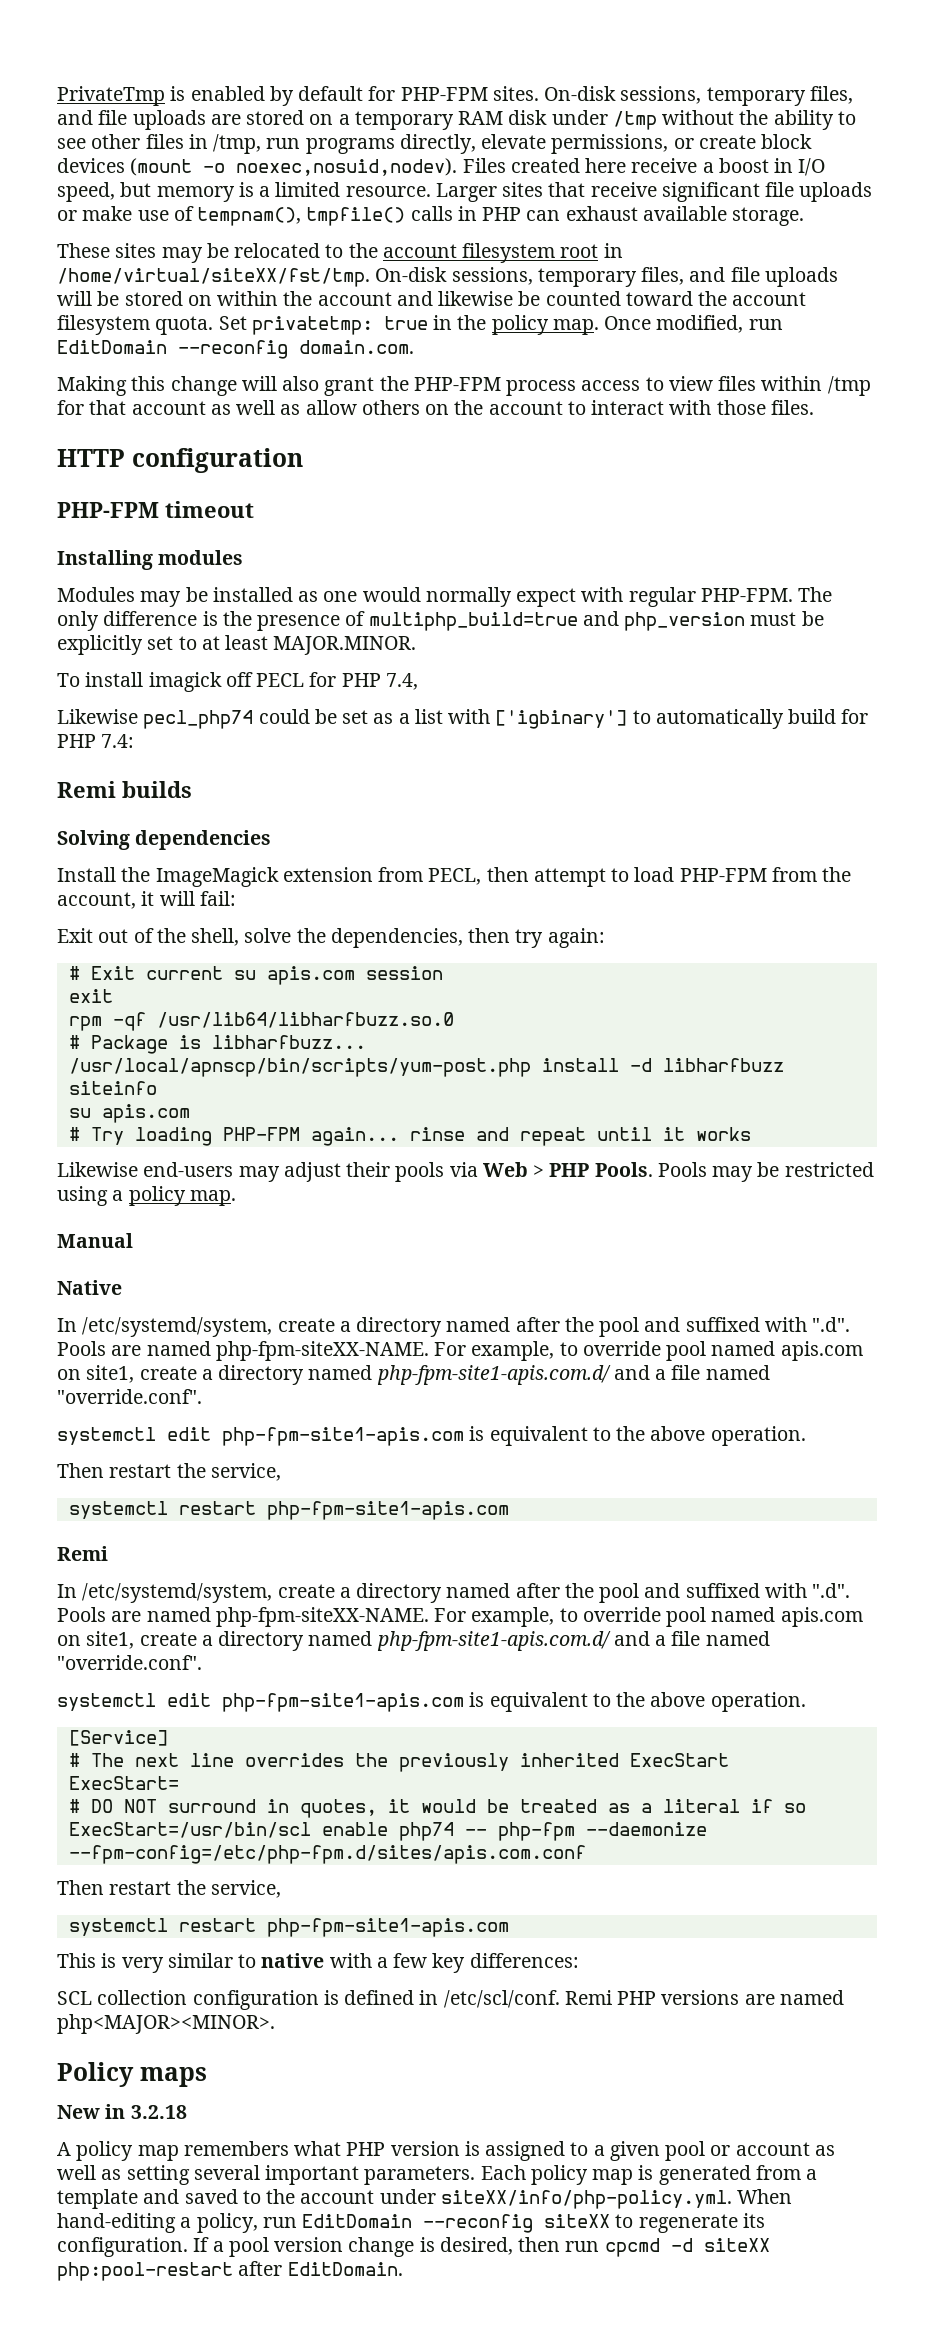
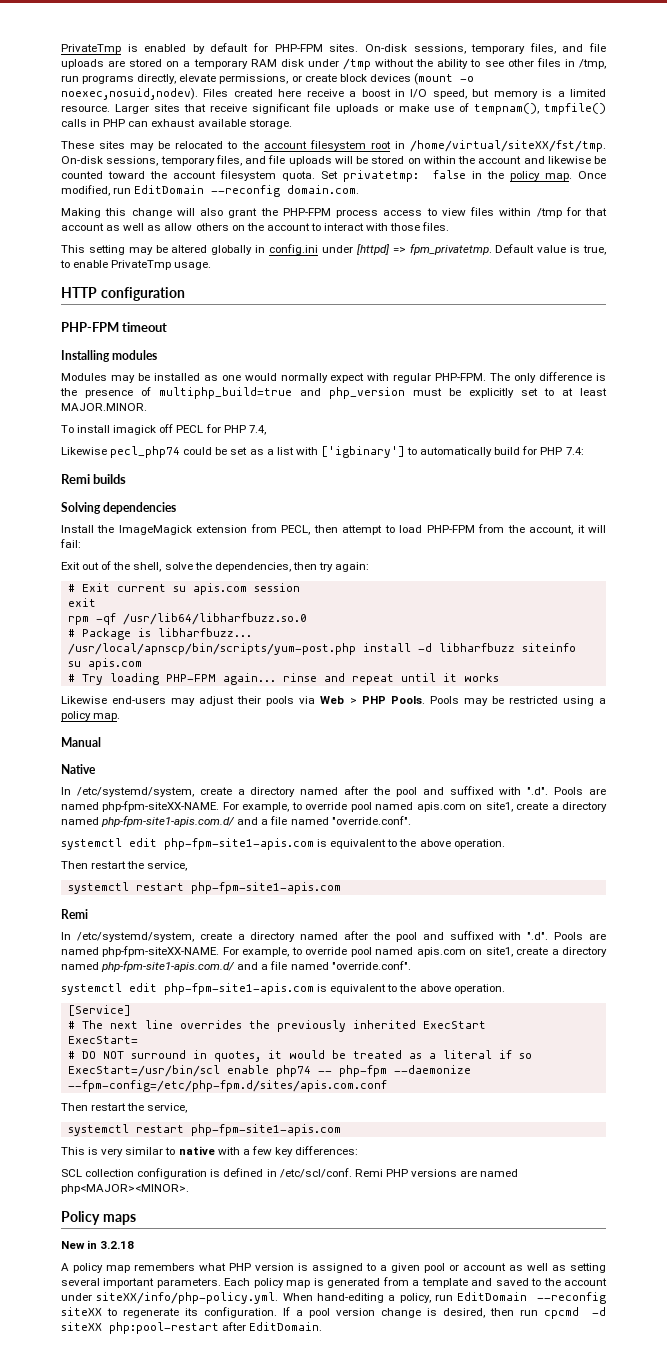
[383,316,428,330] true -> [432,170,466,179] false
(814, 407) none -> [61,244,607,255] [60,260,212,270] // This setting may be altered globally in config.ini under [httpd] => fpm_privatetmp. Default value is true, to enable PrivateTmp usage.

